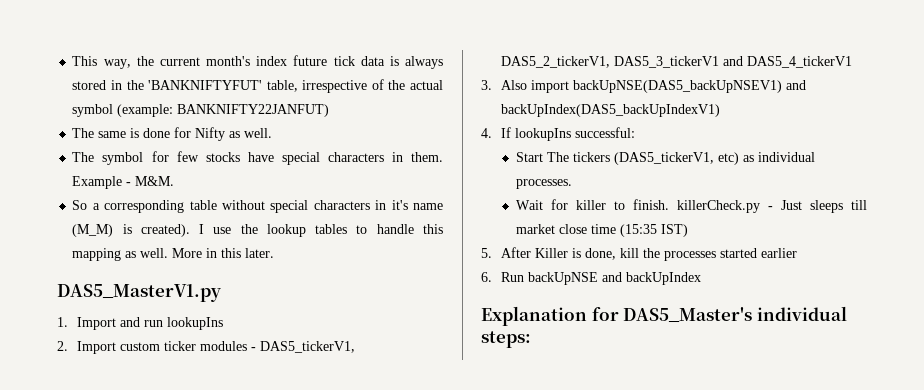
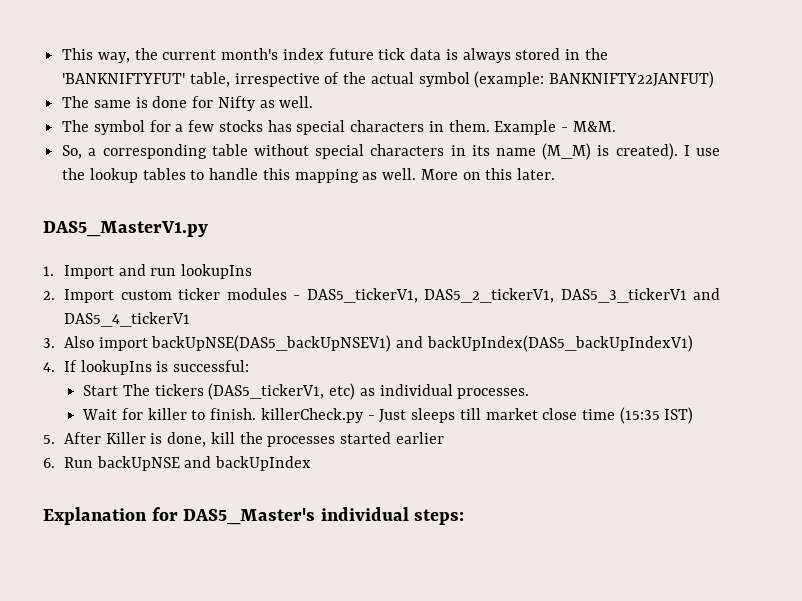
(169, 156) none -> [175,124,184,132] a
[247,152,274,162] have -> [267,120,292,132] has
[72,200,88,210] So -> [62,145,83,159] So,
[391,200,408,210] it's -> [471,145,490,156] its
[206,248,218,258] in -> [462,172,481,180] on
(571, 134) none -> [156,361,169,372] is

